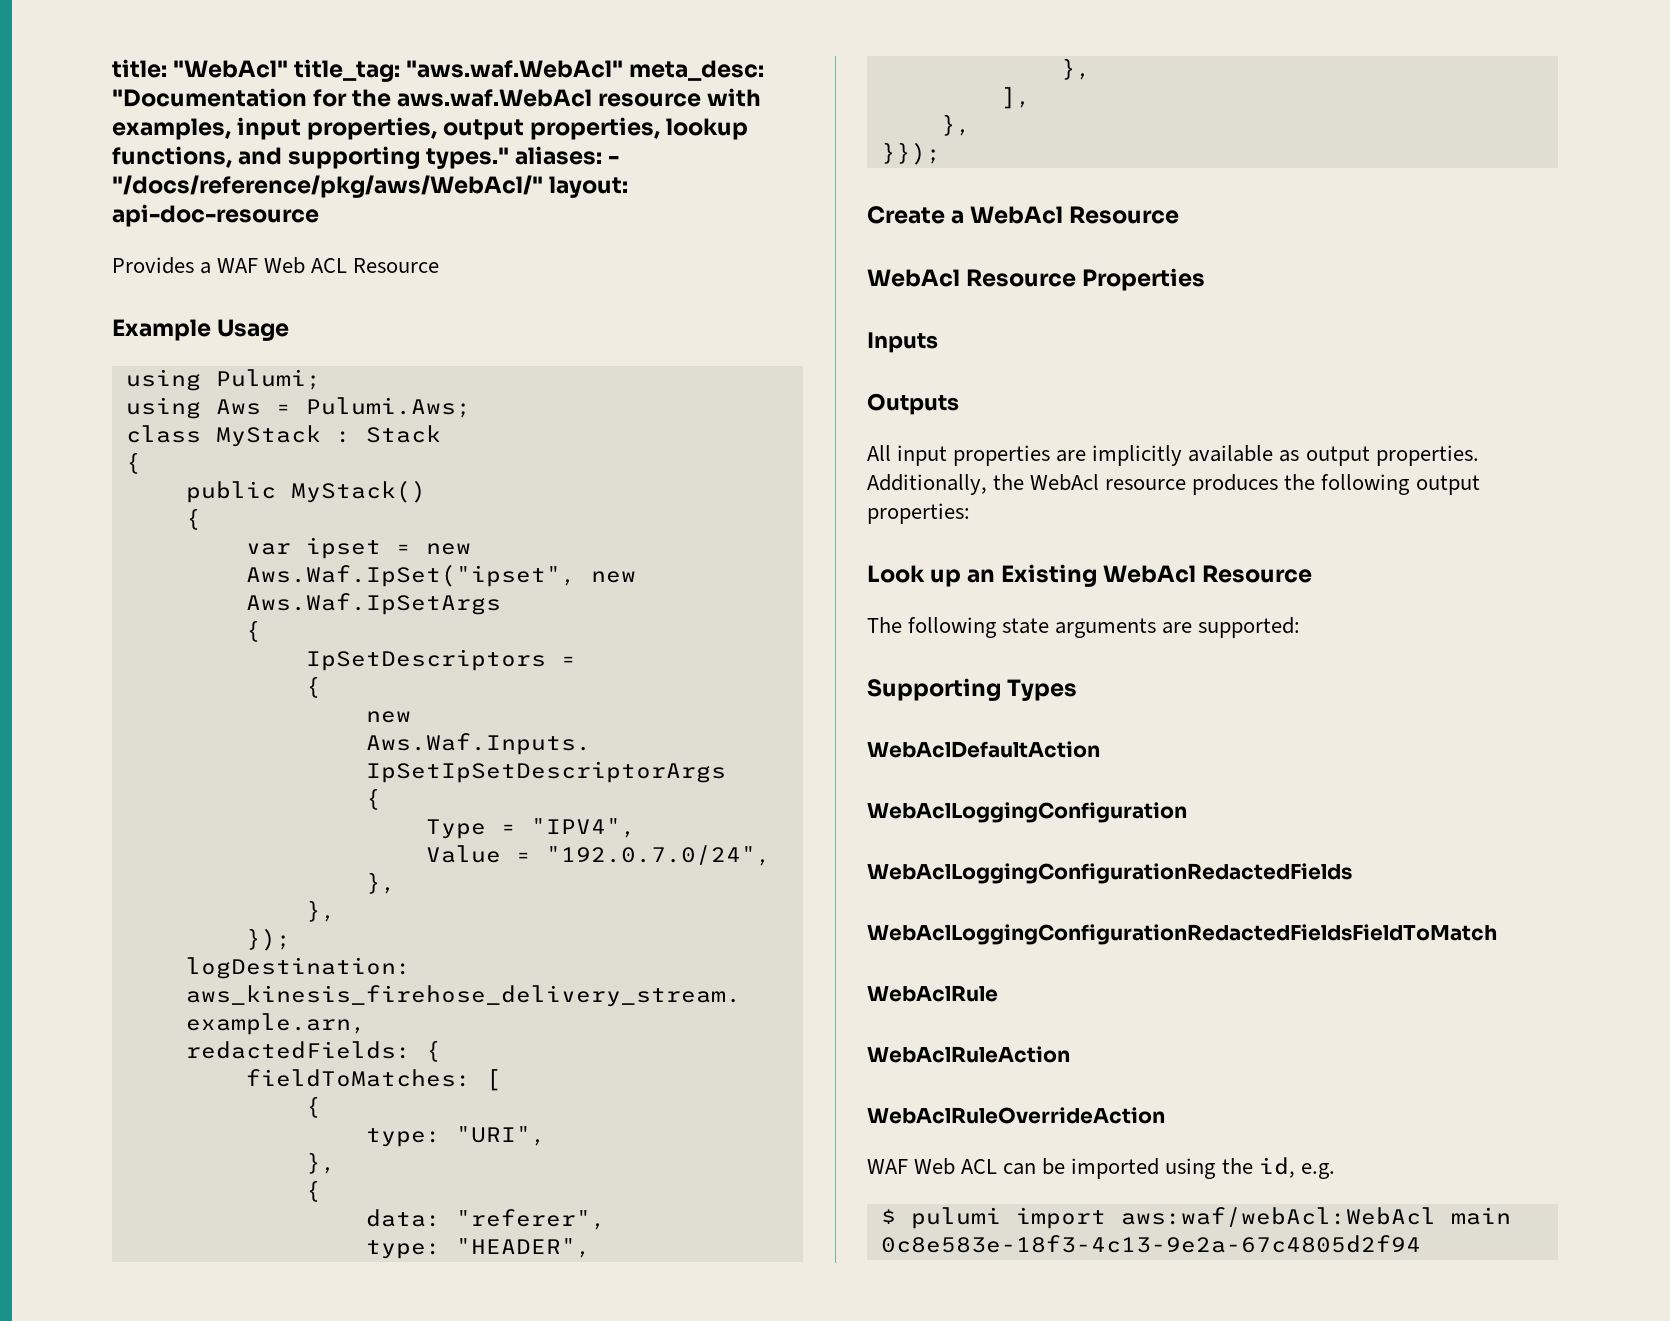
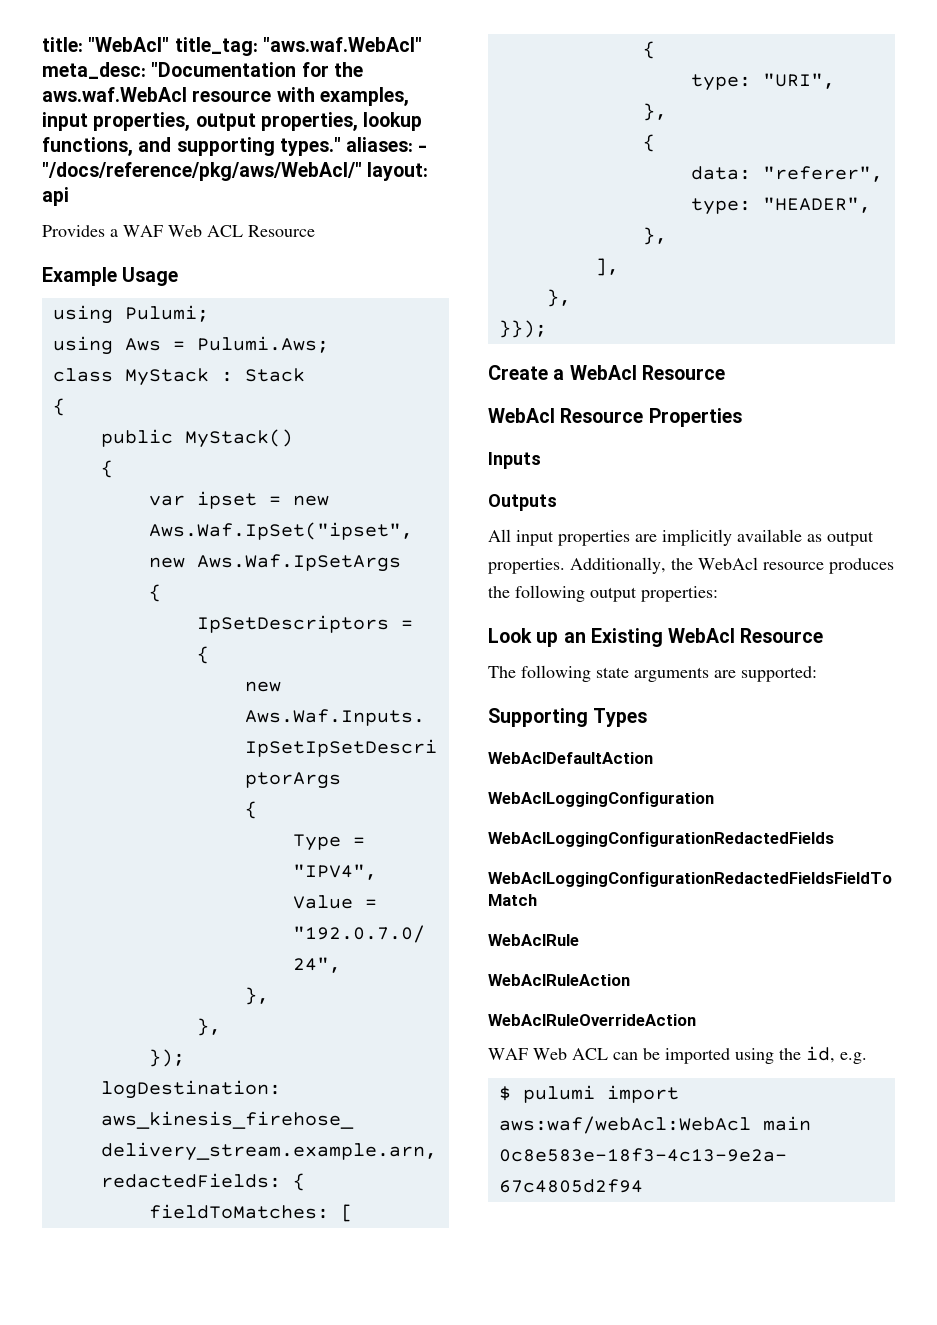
[112,204,319,227] api-doc-resource -> [42,187,69,206] api

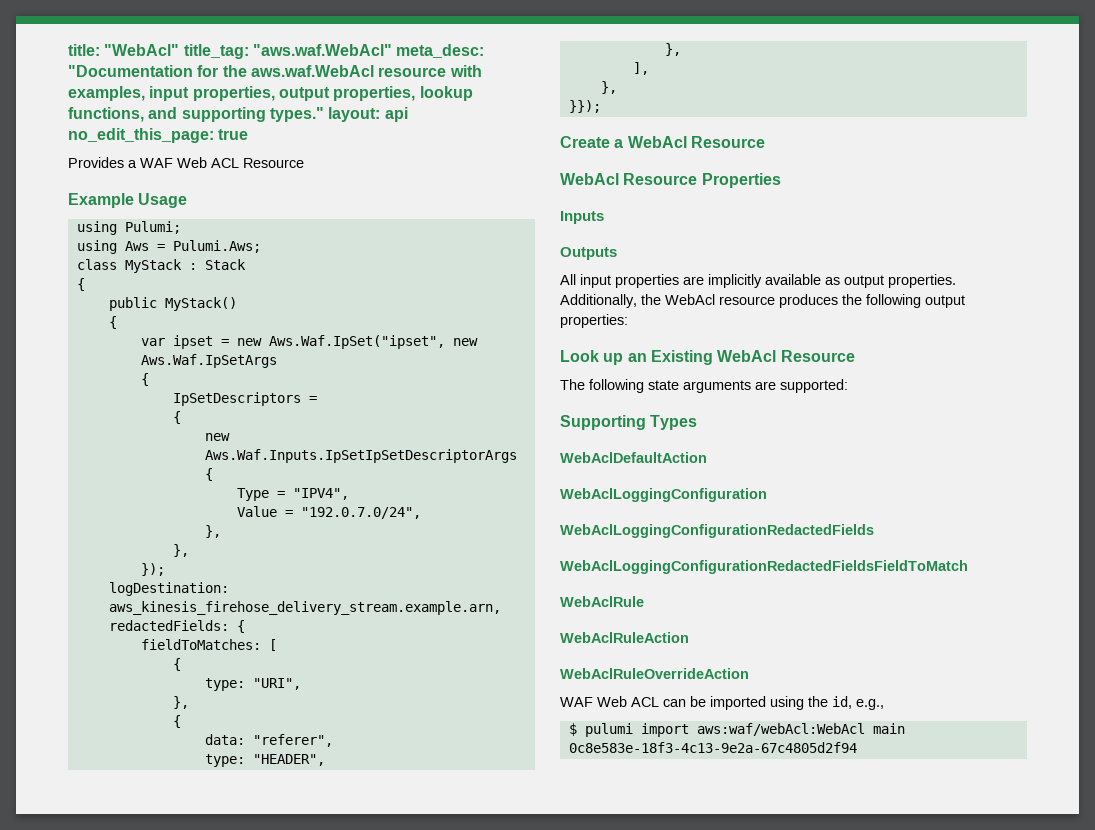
[346,137,428,152] [42,162,362,181] aliases: - "/docs/reference/pkg/aws/WebAcl/" -> (324, 114) none
(69, 196) none -> [68,128,249,143] no_edit_this_page: true
[840,1052,867,1064] e.g. -> [856,699,884,710] e.g.,

